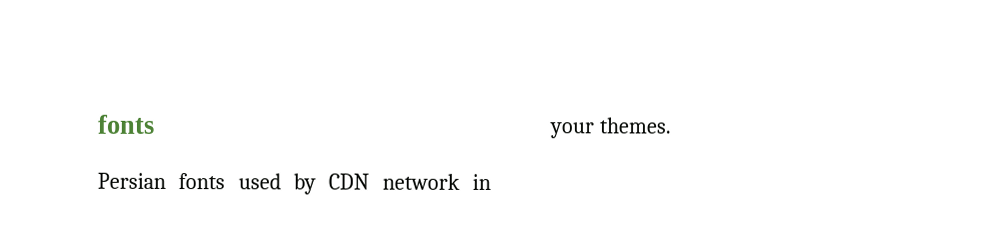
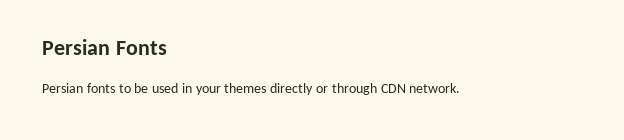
[97,114,155,134] fonts -> [42,39,167,55] Persian Fonts
[237,173,491,195] [549,117,671,139] used by CDN network in your themes. -> [118,83,461,95] to be used in your themes directly or through CDN network.

